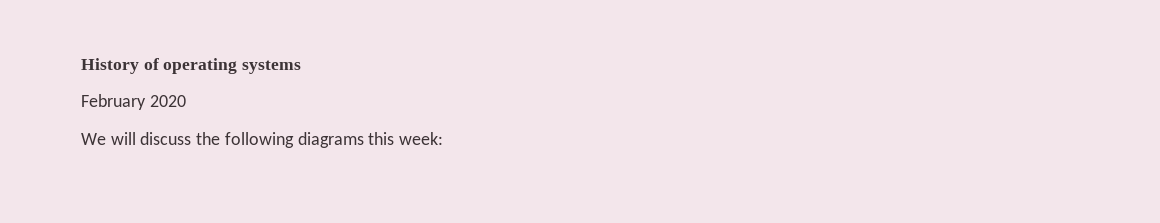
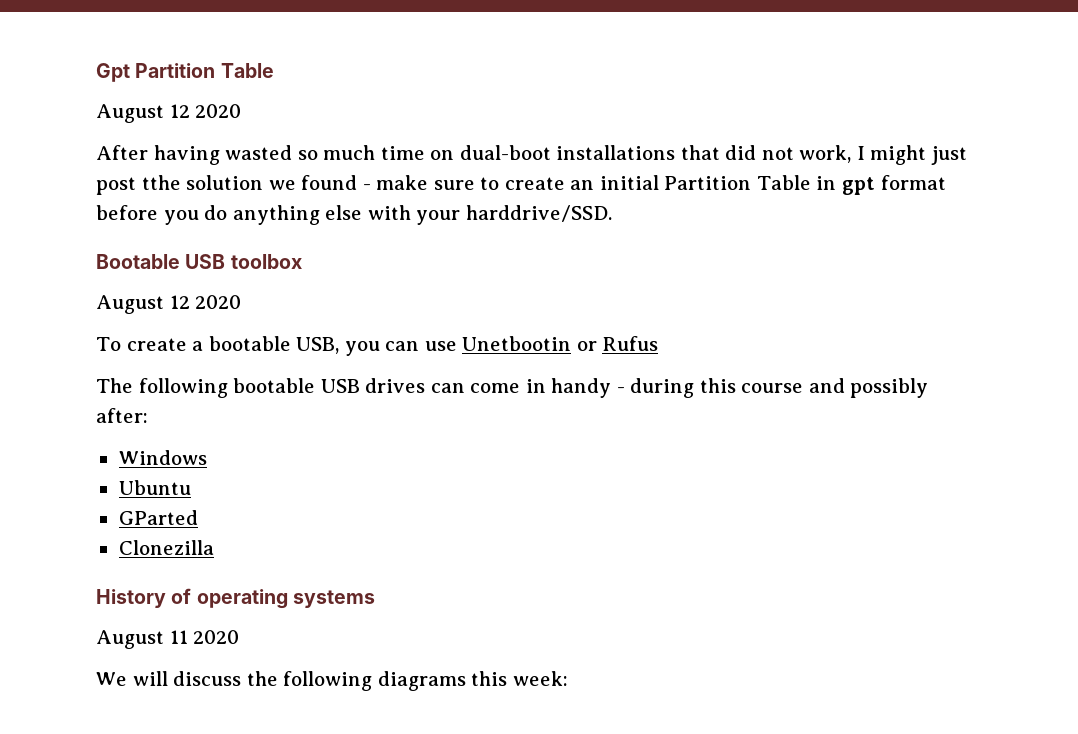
(81, 66) none -> [96,63,274,82] [96,104,242,123] [96,145,968,165] [96,175,946,195] [96,205,612,225] [96,254,302,269] [96,295,242,314] [96,336,659,356] [96,378,929,398] [96,408,148,423] [118,450,207,465] [118,480,191,495] [118,510,198,525] [118,540,214,555] Gpt Partition Table // August 12 2020 // After having wasted so much time on dual-boot installations that did not work, I might just post tthe solution we found - make sure to create an initial Partition Table in gpt format before you do anything else with your harddrive/SSD. // Bootable USB toolbox // August 12 2020 // To create a bootable USB, you can use Unetbootin or Rufus // The following bootable USB drives can come in handy - during this course and possibly after: // Windows // Ubuntu // GParted // Clonezilla //
[81,94,146,110] February -> [96,630,188,649] August 11

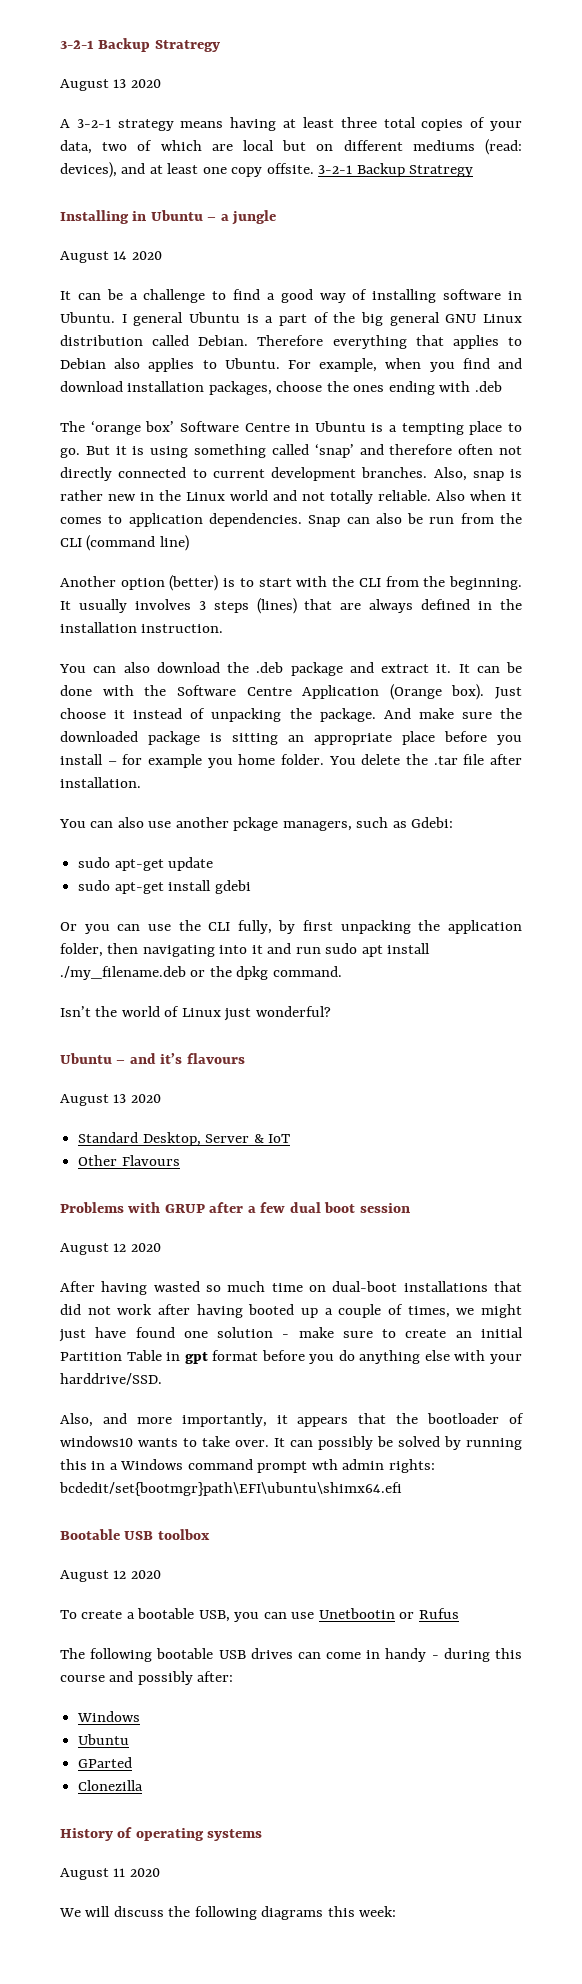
[96,63,274,82] Gpt Partition Table -> [60,38,220,52] [60,79,161,91] [60,117,522,131] [60,139,522,155] [60,162,474,178] [60,210,277,225] [60,251,162,263] [60,289,523,303] [60,312,522,326] [60,335,523,349] [60,358,522,372] [60,381,502,395] [60,421,522,435] [60,444,522,458] [60,467,522,481] [60,490,522,504] [60,513,523,527] [60,535,189,551] [60,575,522,591] [60,598,523,614] [60,622,224,633] [59,662,522,676] [60,684,522,700] [60,708,522,722] [60,731,522,745] [60,754,523,768] [60,777,141,788] [59,817,454,831] [78,857,214,871] [78,880,251,894] [60,920,522,934] [60,943,431,957] [60,966,342,980] [60,1006,331,1021] [60,1053,245,1064] [60,1094,161,1106] [78,1132,290,1146] [78,1155,180,1166] [60,1202,410,1213] 3-2-1 Backup Stratregy // August 13 2020 // A 3-2-1 strategy means having at least three total copies of your data, two of which are local but on different mediums (read: devices), and at least one copy offsite. 3-2-1 Backup Stratregy // Installing in Ubuntu – a jungle // August 14 2020 // It can be a challenge to find a good way of installing software in Ubuntu. I general Ubuntu is a part of the big general GNU Linux distribution called Debian. Therefore everything that applies to Debian also applies to Ubuntu. For example, when you find and download installation packages, choose the ones ending with .deb // The ‘orange box’ Software Centre in Ubuntu is a tempting place to go. But it is using something called ‘snap’ and therefore often not directly connected to current development branches. Also, snap is rather new in the Linux world and not totally reliable. Also when it comes to application dependencies. Snap can also be run from the CLI (command line) // Another option (better) is to start with the CLI from the beginning. It usually involves 3 steps (lines) that are always defined in the installation instruction. // You can also download the .deb package and extract it. It can be done with the Software Centre Application (Orange box). Just choose it instead of unpacking the package. And make sure the downloaded package is sitting an appropriate place before you install – for example you home folder. You delete the .tar file after installation. // You can also use another pckage managers, such as Gdebi: // sudo apt-get update // sudo apt-get install gdebi // Or you can use the CLI fully, by first unpacking the application folder, then navigating into it and run sudo apt install ./my_filename.deb or the dpkg command. // Isn’t the world of Linux just wonderful? // Ubuntu – and it’s flavours // August 13 2020 // Standard Desktop, Server & IoT // Other Flavours // Problems with GRUP after a few dual boot session
[799,145,968,165] [96,175,358,195] work, I might just post tthe solution we found -> [117,1304,523,1318] [59,1327,274,1342] work after having booted up a couple of times, we might just have found one solution
(612, 213) none -> [60,1413,525,1427] [60,1436,522,1450] [60,1459,435,1473] [59,1482,402,1496] // Also, and more importantly, it appears that the bootloader of windows10 wants to take over. It can possibly be solved by running this in a Windows command prompt wth admin rights: bcdedit/set{bootmgr}path\EFI\ubuntu\shimx64.efi

